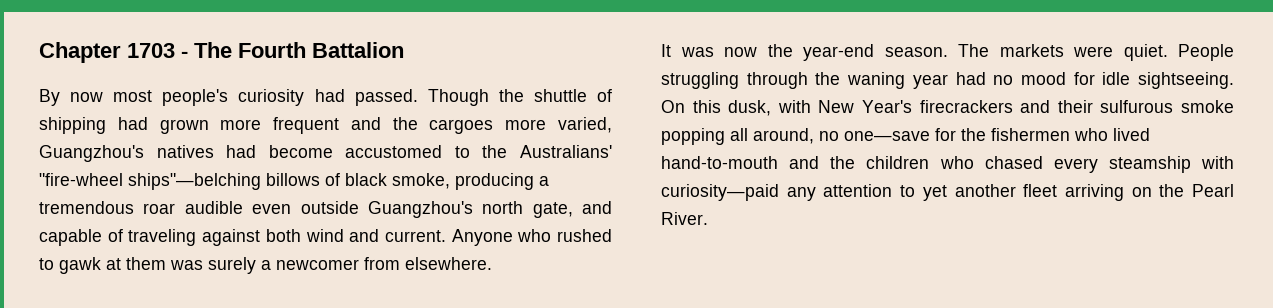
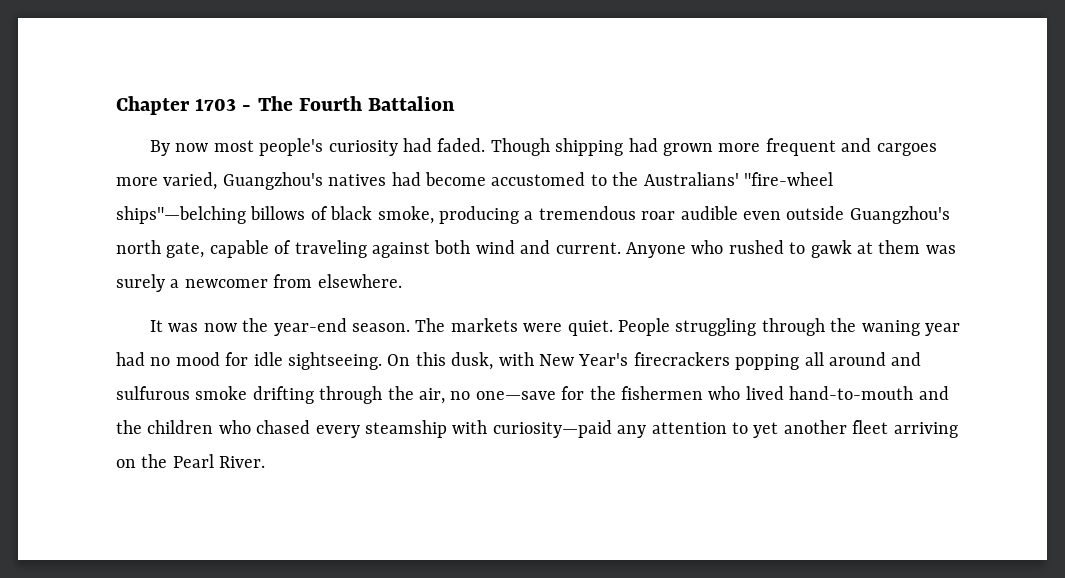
[354,89,613,106] passed. Though the shuttle of -> [437,138,550,156] faded. Though
[392,117,418,130] the -> (872, 145) none
[582,201,612,214] and -> (205, 250) none
[1020,100,1234,113] [661,128,814,145] and their sulfurous smoke popping all around, -> [735,352,922,370] [116,386,445,404] popping all around and sulfurous smoke drifting through the air,

